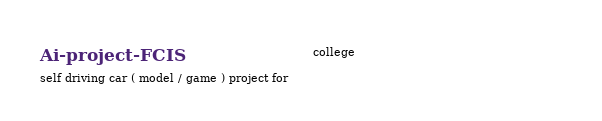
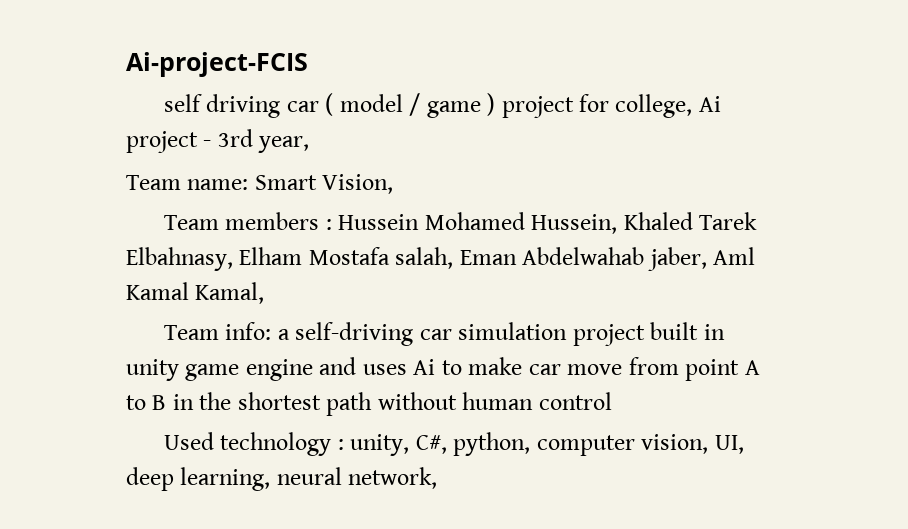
[313,47,355,58] college -> [615,94,721,118] [126,129,310,153] [126,174,394,194] [163,212,758,234] [126,247,756,271] [126,282,265,304] [163,322,725,346] [126,357,760,381] [126,392,612,416] [163,432,744,456] [126,467,438,491] college, Ai project - 3rd year, // Team name: Smart Vision, // Team members : Hussein Mohamed Hussein, Khaled Tarek Elbahnasy, Elham Mostafa salah, Eman Abdelwahab jaber, Aml Kamal Kamal, // Team info: a self-driving car simulation project built in unity game engine and uses Ai to make car move from point A to B in the shortest path without human control // Used technology : unity, C#, python, computer vision, UI, deep learning, neural network,

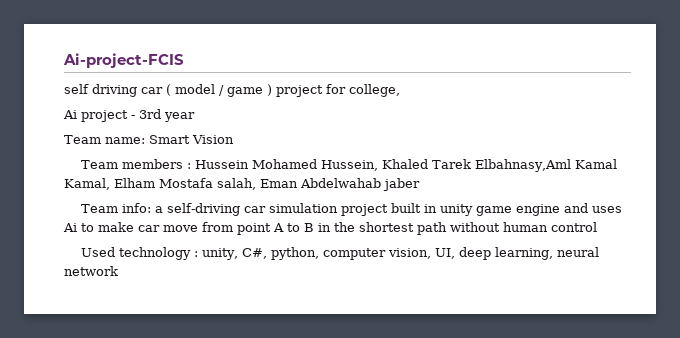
(693, 106) none -> (400, 90) //
[258,136,310,153] year, -> [164,112,195,122] year
[322,174,394,194] Vision, -> [192,135,234,144] Vision
[126,247,233,271] Elbahnasy, -> [474,159,617,172] [64,178,110,190] Elbahnasy,Aml Kamal Kamal,
[647,247,756,271] [126,282,265,304] jaber, Aml Kamal Kamal, -> [383,178,420,191] jaber
[348,467,438,489] network, -> [64,266,118,276] network

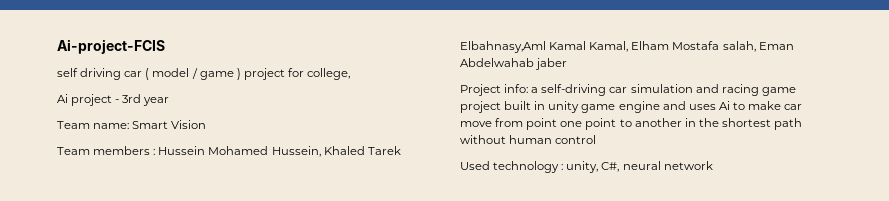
[80,204,118,213] Team -> [460,84,501,96] Project
(338, 208) none -> [695,84,796,96] and racing game
[273,223,314,232] A to B -> [560,118,682,130] one point to another
[270,247,553,260] python, computer vision, UI, deep learning, -> (620, 167) none

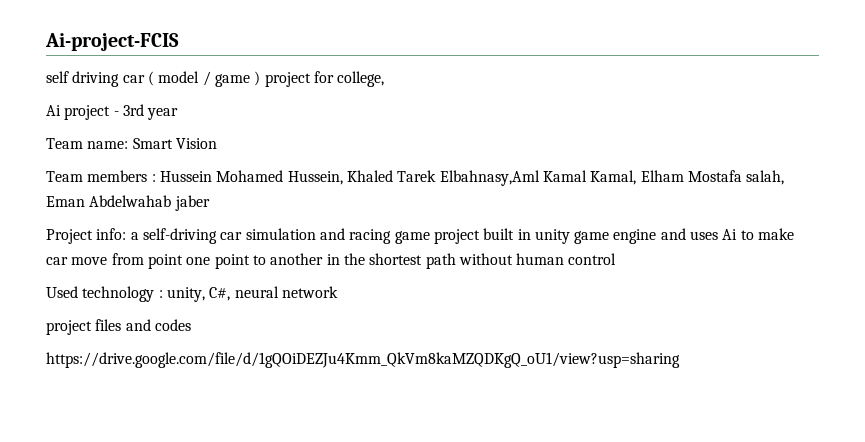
(713, 165) none -> [46,319,191,335] [46,352,680,368] // project files and codes // https://drive.google.com/file/d/1gQOiDEZJu4Kmm_QkVm8kaMZQDKgQ_oU1/view?usp=sharing

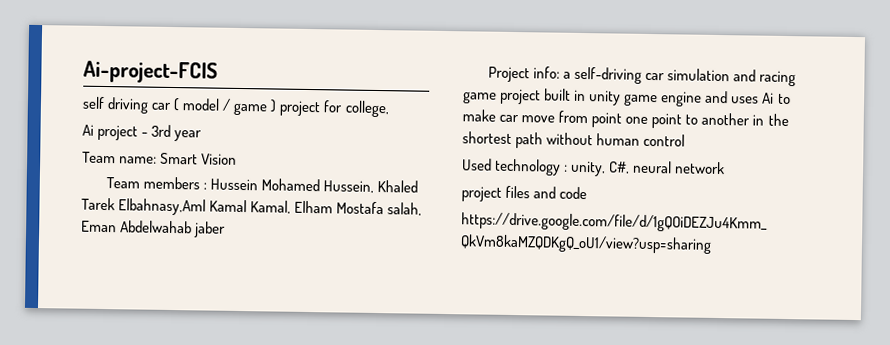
[154,319,191,331] codes -> [559,186,588,200] code

